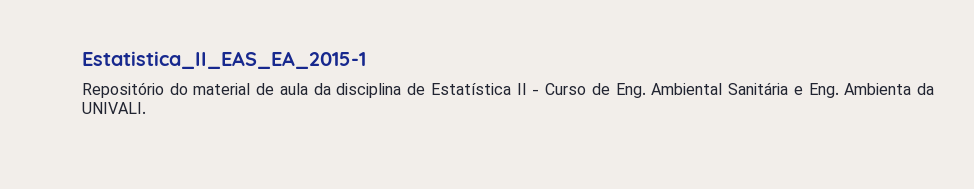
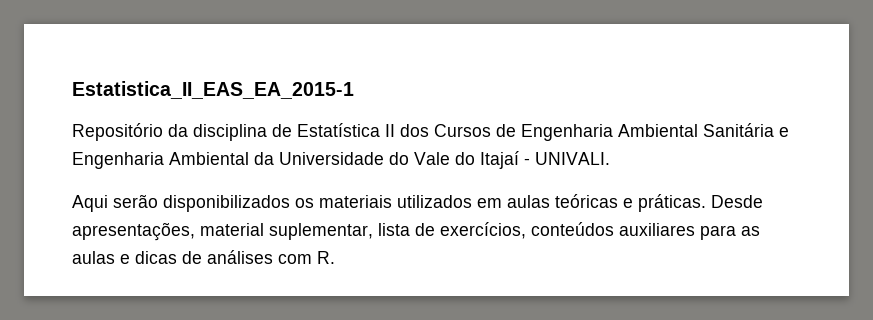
[169,83,308,95] do material de aula -> (163, 132) none
[532,82,934,98] [82,102,146,114] - Curso de Eng. Ambiental Sanitária e Eng. Ambienta da UNIVALI. -> [400,123,789,141] [72,151,610,169] [72,194,763,212] [72,222,760,241] [72,250,335,264] dos Cursos de Engenharia Ambiental Sanitária e Engenharia Ambiental da Universidade do Vale do Itajaí - UNIVALI. // Aqui serão disponibilizados os materiais utilizados em aulas teóricas e práticas. Desde apresentações, material suplementar, lista de exercícios, conteúdos auxiliares para as aulas e dicas de análises com R.

